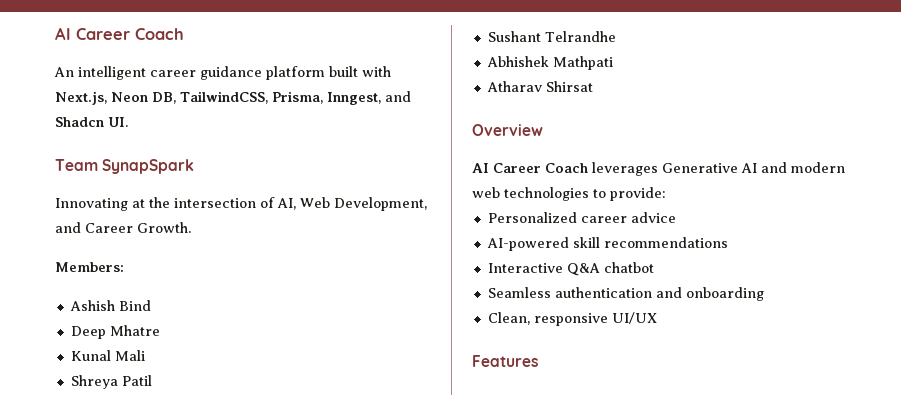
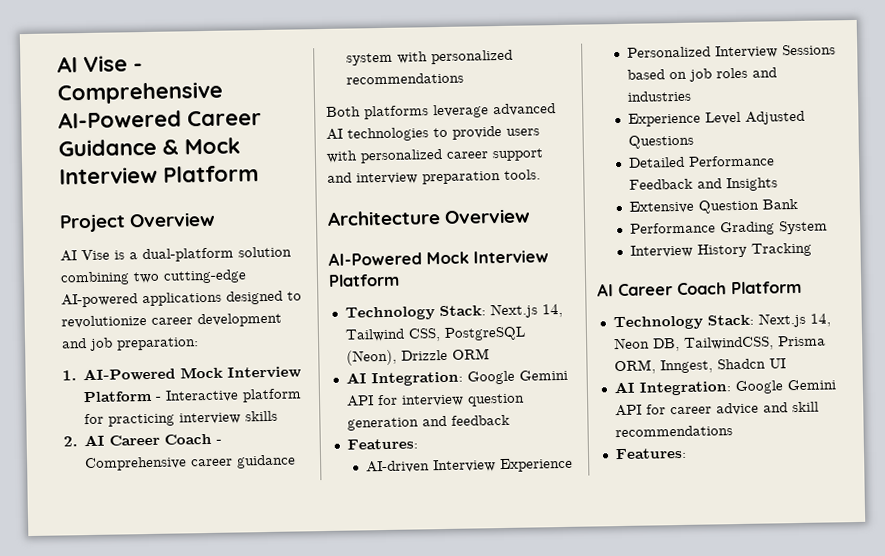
[55,27,184,40] [54,66,391,80] [55,91,411,105] [55,117,128,127] [55,159,195,174] [55,197,427,211] [55,222,191,233] [55,262,124,272] [69,300,151,311] [70,325,160,339] [70,350,145,361] [70,375,152,389] [487,31,616,42] [486,56,613,70] [486,81,593,92] [472,124,543,136] [472,162,845,176] [472,187,666,201] [487,212,577,223] AI Career Coach // An intelligent career guidance platform built with Next.js, Neon DB, TailwindCSS, Prisma, Inngest, and Shadcn UI. // Team SynapSpark // Innovating at the intersection of AI, Web Development, and Career Growth. // Members: // Ashish Bind // Deep Mhatre // Kunal Mali // Shreya Patil // Sushant Telrandhe // Abhishek Mathpati // Atharav Shirsat // Overview // AI Career Coach leverages Generative AI and modern web technologies to provide: // Personalized -> [57,55,143,73] [57,81,223,105] [58,110,262,129] [58,137,241,157] [59,165,259,185] [59,211,217,233] [60,246,292,263] [60,269,247,286] [61,290,302,308] [61,312,282,329] [61,337,199,351] [62,366,303,382] [83,388,303,403] [84,410,279,427] [63,433,223,447] [84,454,297,472] [346,49,514,66] [346,72,465,85] [326,103,556,120] [326,125,540,142] [326,148,544,164] [327,169,541,185] [327,208,532,226] [328,250,549,266] [328,273,400,287] [344,303,563,321] [344,326,526,342] [345,348,490,366] [345,369,568,387] [345,393,525,407] [346,414,510,431] [346,438,418,450] [366,457,574,474] [627,44,837,59] [627,67,778,82] [627,90,693,102] [628,110,806,127] [628,134,695,149] [628,155,776,168] [629,177,779,192] [629,198,799,214] [630,220,829,236] [630,242,813,258] [597,280,802,297] [612,312,831,331] [613,335,826,352] [613,358,786,375] [613,379,836,396] [614,404,666,417] AI Vise - Comprehensive AI-Powered Career Guidance & Mock Interview Platform // Project Overview // AI Vise is a dual-platform solution combining two cutting-edge AI-powered applications designed to revolutionize career development and job preparation: // 1. AI-Powered Mock Interview Platform - Interactive platform for practicing interview skills // 2. AI Career Coach - Comprehensive career guidance system with personalized recommendations // Both platforms leverage advanced AI technologies to provide users with personalized career support and interview preparation tools. // Architecture Overview // AI-Powered Mock Interview Platform // Technology Stack: Next.js 14, Tailwind CSS, PostgreSQL (Neon), Drizzle ORM // AI Integration: Google Gemini API for interview question generation and feedback // Features: // AI-driven Interview Experience // Personalized Interview Sessions based on job roles and industries // Experience Level Adjusted Questions // Detailed Performance Feedback and Insights // Extensive Question Bank // Performance Grading System // Interview History Tracking // AI Career Coach Platform // Technology Stack: Next.js 14, Neon DB, TailwindCSS, Prisma ORM, Inngest, Shadcn UI // AI Integration: Google Gemini API for
[486,237,569,251] // AI-powered -> [762,402,788,413] and
[487,262,654,276] [487,287,764,301] [487,312,657,326] [472,355,538,367] Interactive Q&A chatbot // Seamless authentication and onboarding // Clean, responsive UI/UX // Features -> [614,447,687,460] Features:

